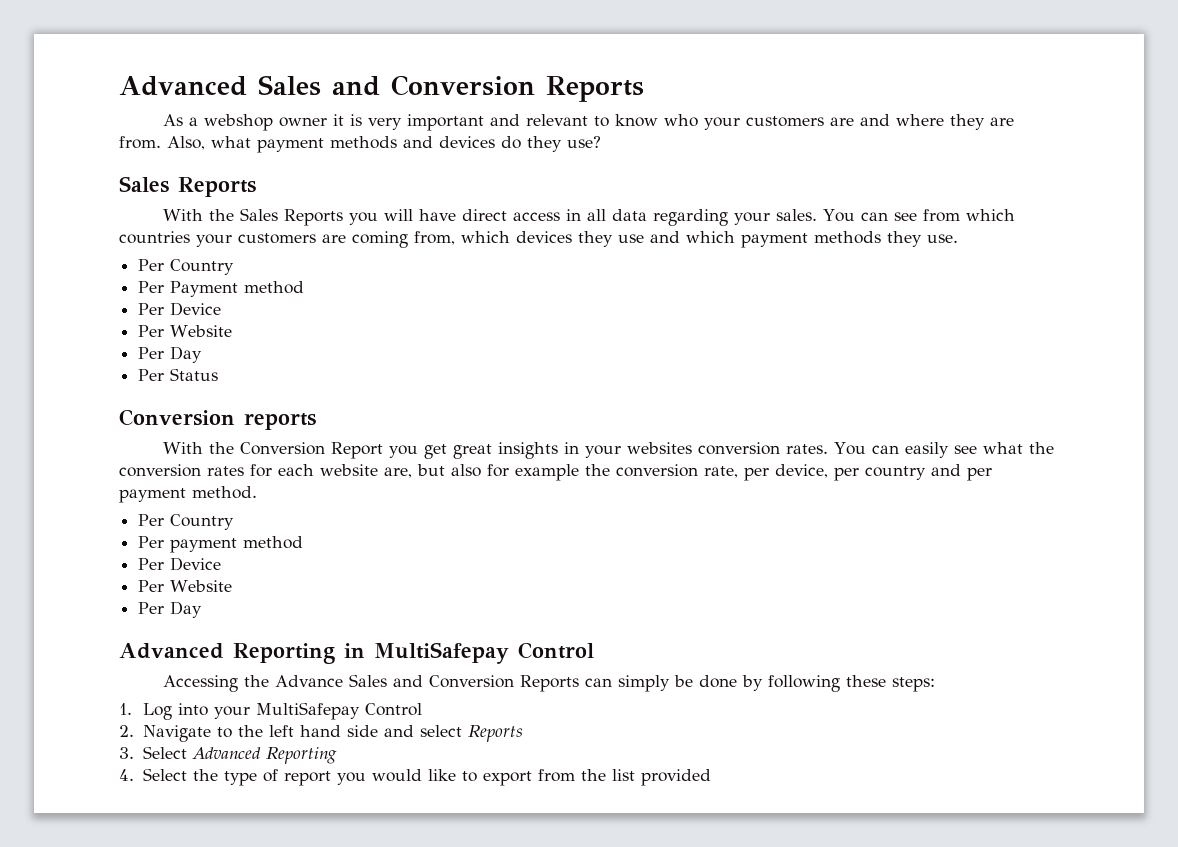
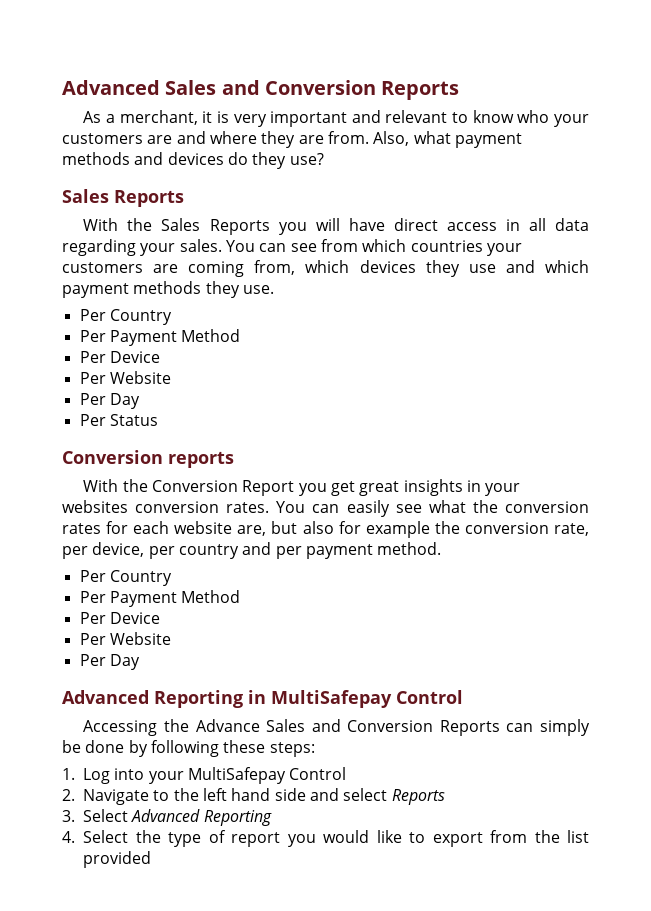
[203,114,327,131] webshop owner -> [119,110,198,125] merchant,
[244,281,305,294] method -> [181,329,241,342] Method
[170,536,304,553] payment method -> [109,590,241,607] Payment Method

